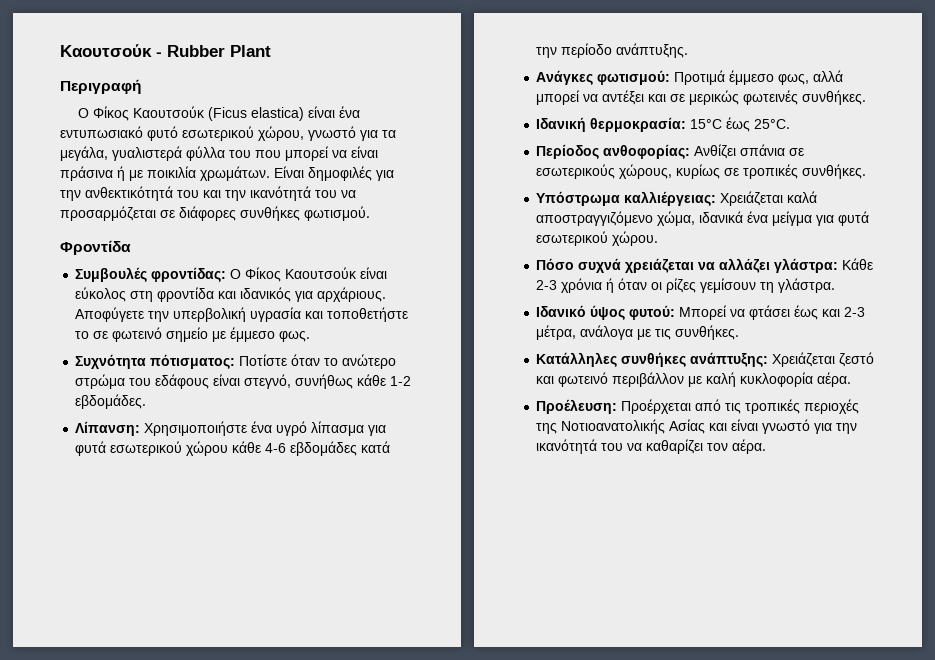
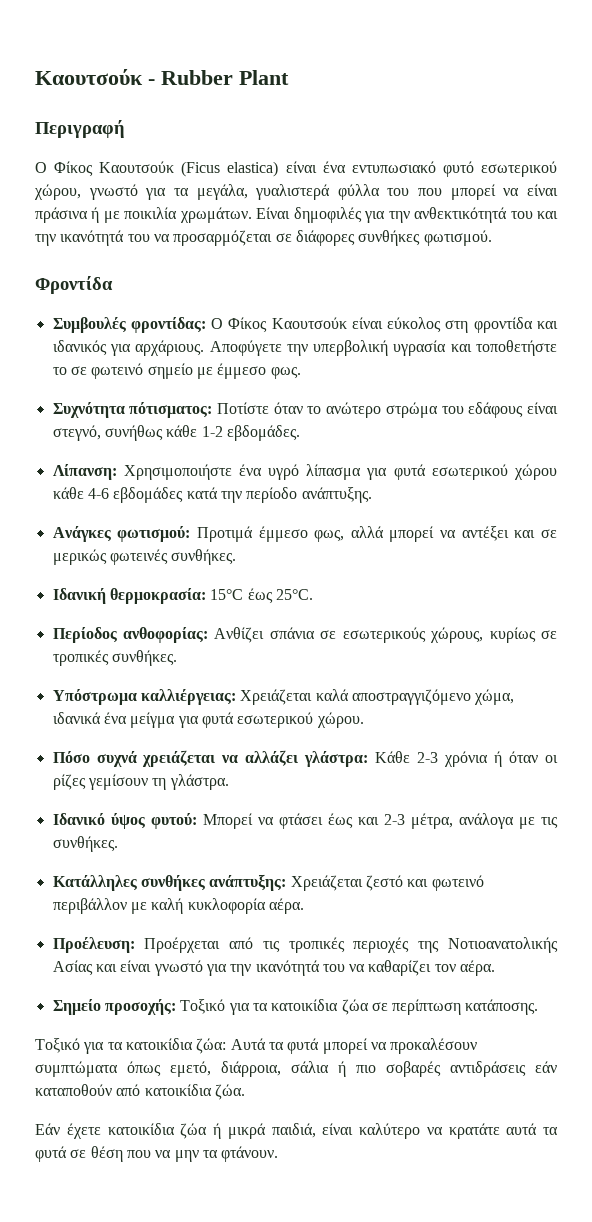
(767, 446) none -> [52,999,539,1015] [35,1038,478,1054] [35,1061,557,1077] [35,1084,245,1100] [35,1123,558,1139] [35,1146,279,1162] // Σημείο προσοχής: Τοξικό για τα κατοικίδια ζώα σε περίπτωση κατάποσης. // Τοξικό για τα κατοικίδια ζώα: Αυτά τα φυτά μπορεί να προκαλέσουν συμπτώματα όπως εμετό, διάρροια, σάλια ή πιο σοβαρές αντιδράσεις εάν καταποθούν από κατοικίδια ζώα. // Εάν έχετε κατοικίδια ζώα ή μικρά παιδιά, είναι καλύτερο να κρατάτε αυτά τα φυτά σε θέση που να μην τα φτάνουν.

